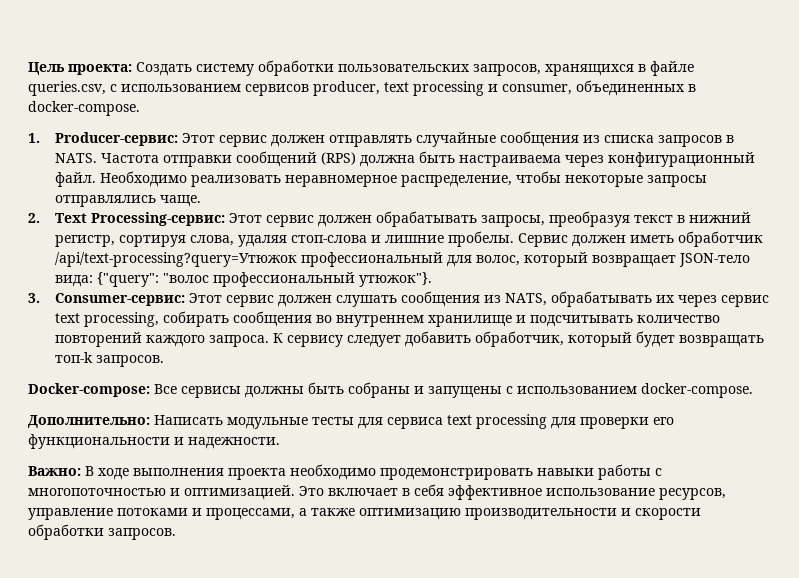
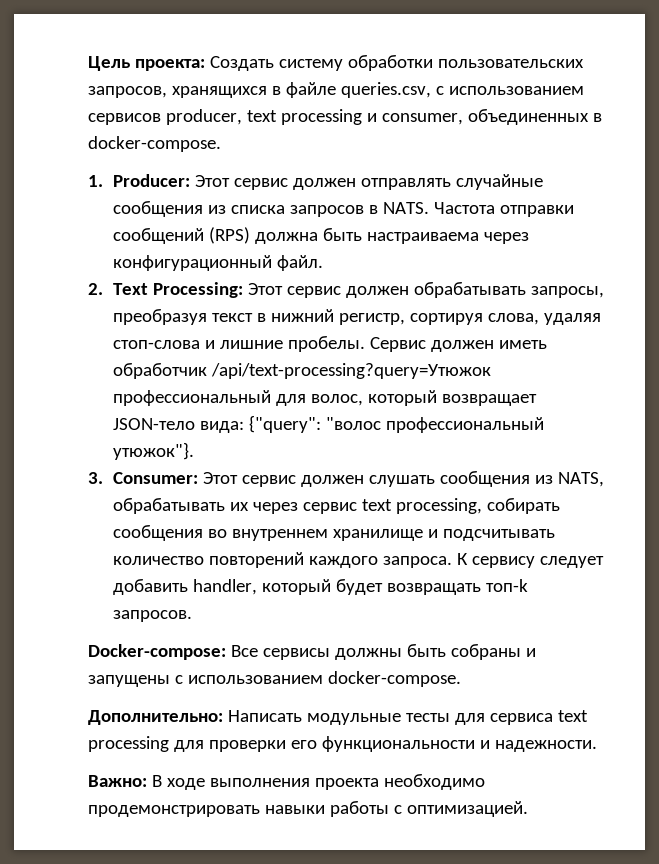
[55,132,179,146] Producer-сервис: -> [113,174,191,187] Producer:
[100,171,708,187] [55,195,202,207] Необходимо реализовать неравномерное распределение, чтобы некоторые запросы отправлялись чаще. -> (324, 263) none
[91,212,226,226] Processing-сервис: -> [153,282,244,298] Processing:
[55,293,186,306] Consumer-сервис: -> [113,472,199,484] Consumer:
[475,331,565,347] обработчик, -> [193,579,258,595] handler,
[28,484,726,500] [28,508,701,520] [28,524,176,540] многопоточностью и оптимизацией. Это включает в себя эффективное использование ресурсов, управление потоками и процессами, а также оптимизацию производительности и скорости обработки запросов. -> [406,801,528,817] оптимизацией.

